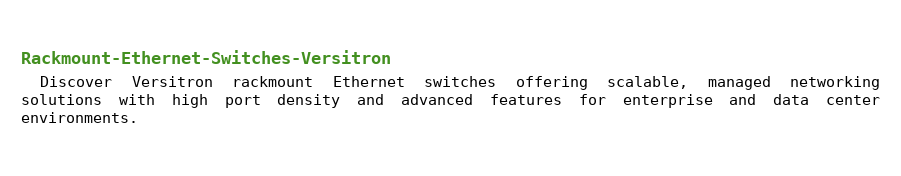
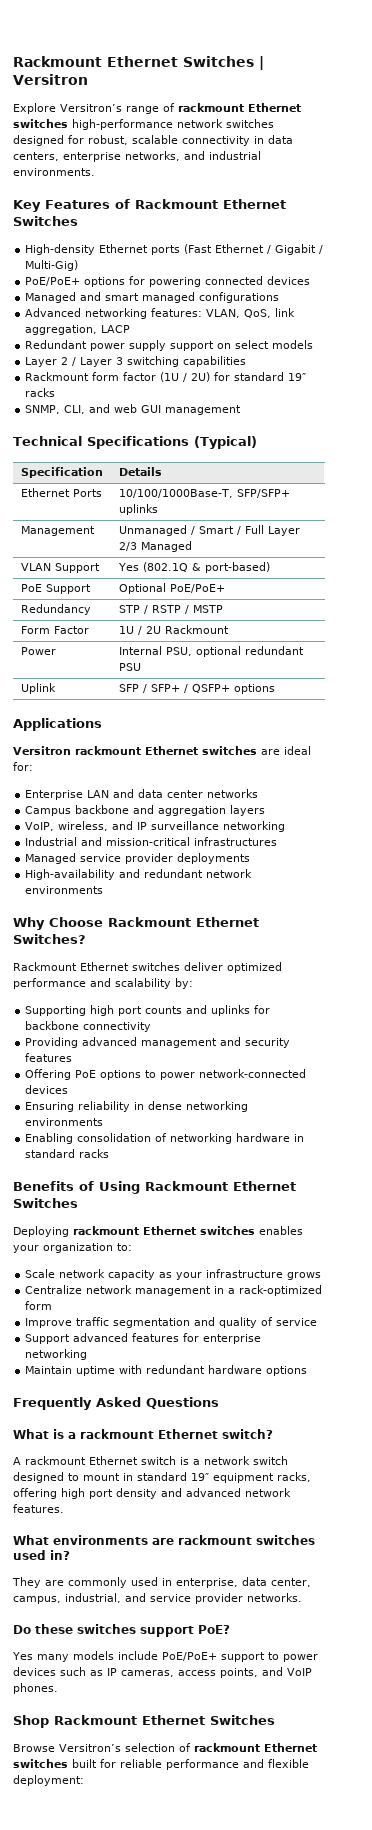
[21,50,391,64] [40,76,880,90] [21,94,155,105] Rackmount-Ethernet-Switches-Versitron // Discover Versitron rackmount Ethernet switches offering scalable, managed networking solutions with -> [13,56,264,70] [13,74,88,85] [13,103,301,114] [13,119,274,130] [13,135,293,146] [13,151,261,162] [13,168,95,176] [13,199,286,212] [13,216,78,226] [25,244,324,255] [25,260,79,271] [25,276,311,287] [25,292,280,303] [25,308,296,319] [25,325,131,335] [25,340,314,351] [25,356,247,367] [25,372,307,382] [25,388,56,397] [25,404,242,415] [13,436,257,449] [20,467,103,478] [118,467,162,476] [20,488,102,497] [118,489,290,498] [118,504,158,515] [20,526,95,536] [118,525,300,536] [118,541,192,552] [20,563,100,573] [117,562,270,573] [20,584,91,594] [118,583,225,594] [20,604,91,615] [118,605,223,614] [20,626,89,634] [118,625,229,635] [20,647,56,655] [118,646,304,657] [118,663,141,671] [20,683,56,694] [118,684,275,694] [13,718,102,731] [13,746,311,755] [13,762,33,771] [25,789,259,800] [25,805,266,816] [25,821,286,832] [25,837,278,846] [25,853,251,864] [25,869,253,880] [25,886,104,894] [13,917,259,930] [13,934,86,944] [13,962,282,973] [13,978,193,989] [25,1005,271,1016] [25,1021,152,1032] [25,1037,291,1048] [25,1053,73,1062] [25,1069,307,1080] [25,1085,69,1094] [25,1101,249,1112] [25,1118,104,1126] [25,1133,305,1144] [25,1149,110,1158] [13,1181,296,1194] [13,1198,78,1208] [13,1226,303,1237] [13,1243,132,1253] [25,1269,322,1280] [25,1285,323,1296] [25,1301,53,1310] [25,1317,318,1328] [25,1333,262,1344] [25,1349,88,1360] [25,1365,308,1376] [13,1397,219,1410] [13,1429,273,1439] [13,1456,288,1465] [13,1472,311,1483] [13,1488,57,1499] Rackmount Ethernet Switches | Versitron // Explore Versitron’s range of rackmount Ethernet switches high-performance network switches designed for robust, scalable connectivity in data centers, enterprise networks, and industrial environments. // Key Features of Rackmount Ethernet Switches // High-density Ethernet ports (Fast Ethernet / Gigabit / Multi-Gig) // PoE/PoE+ options for powering connected devices // Managed and smart managed configurations // Advanced networking features: VLAN, QoS, link aggregation, LACP // Redundant power supply support on select models // Layer 2 / Layer 3 switching capabilities // Rackmount form factor (1U / 2U) for standard 19″ racks // SNMP, CLI, and web GUI management // Technical Specifications (Typical) // Specification | Details // Ethernet Ports | 10/100/1000Base-T, SFP/SFP+ uplinks // Management | Unmanaged / Smart / Full Layer 2/3 Managed // VLAN Support | Yes (802.1Q & port-based) // PoE Support | Optional PoE/PoE+ // Redundancy | STP / RSTP / MSTP // Form Factor | 1U / 2U Rackmount // Power | Internal PSU, optional redundant PSU // Uplink | SFP / SFP+ / QSFP+ options // Applications // Versitron rackmount Ethernet switches are ideal for: // Enterprise LAN and data center networks // Campus backbone and aggregation layers // VoIP, wireless, and IP surveillance networking // Industrial and mission-critical infrastructures // Managed service provider deployments // High-availability and redundant network environments // Why Choose Rackmount Ethernet Switches? // Rackmount Ethernet switches deliver optimized performance and scalability by: // Supporting high port counts and uplinks for backbone connectivity // Providing advanced management and security features // Offering PoE options to power network-connected devices // Ensuring reliability in dense networking environments // Enabling consolidation of networking hardware in standard racks // Benefits of Using Rackmount Ethernet Switches // Deploying rackmount Ethernet switches enables your organization to: // Scale network capacity as your infrastructure grows // Centralize network management in a rack-optimized form // Improve traffic segmentation and quality of service // Support advanced features for enterprise networking // Maintain uptime with redundant hardware options // Frequently Asked Questions // What is a rackmount Ethernet switch? // A rackmount Ethernet switch is a network switch designed to mount in standard 19″ equipment racks, offering
[489,94,881,108] [21,112,138,123] features for enterprise and data center environments. -> [245,1488,291,1497] [13,1504,64,1513] [13,1535,315,1545] [13,1550,70,1560] [12,1577,311,1588] [13,1593,302,1604] [13,1624,230,1637] [12,1651,318,1662] [13,1667,312,1678] [13,1683,58,1694] [13,1715,275,1728] [13,1743,317,1752] [13,1759,309,1770] [13,1775,84,1786] network features. // What environments are rackmount switches used in? // They are commonly used in enterprise, data center, campus, industrial, and service provider networks. // Do these switches support PoE? // Yes many models include PoE/PoE+ support to power devices such as IP cameras, access points, and VoIP phones. // Shop Rackmount Ethernet Switches // Browse Versitron’s selection of rackmount Ethernet switches built for reliable performance and flexible deployment:

